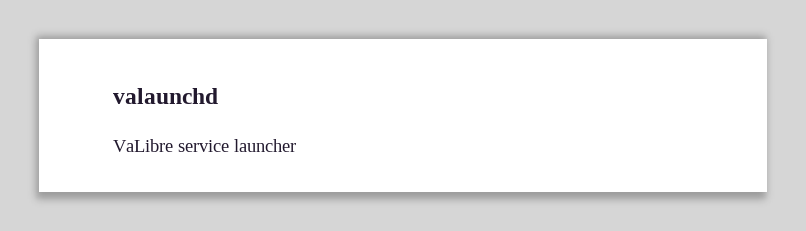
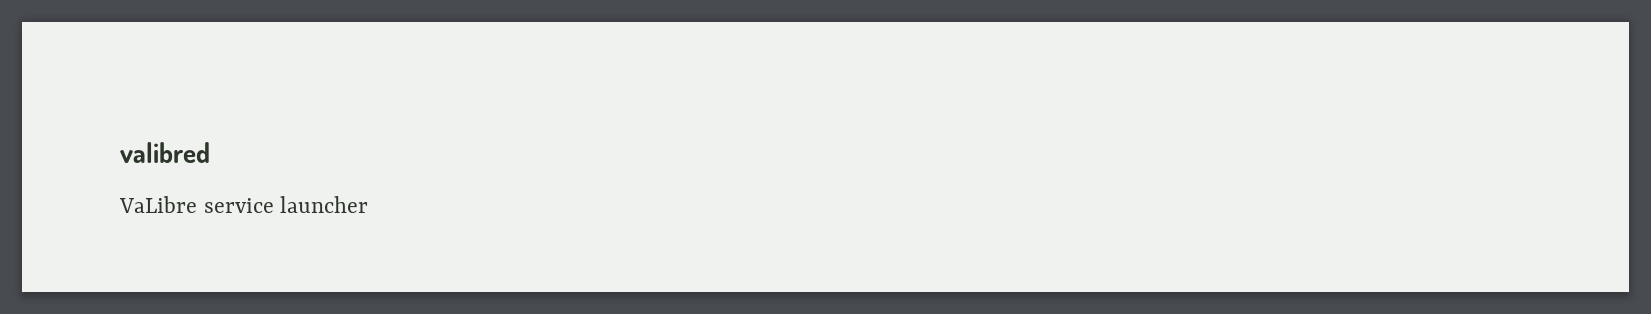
[113,88,218,104] valaunchd -> [120,142,210,163] valibred

